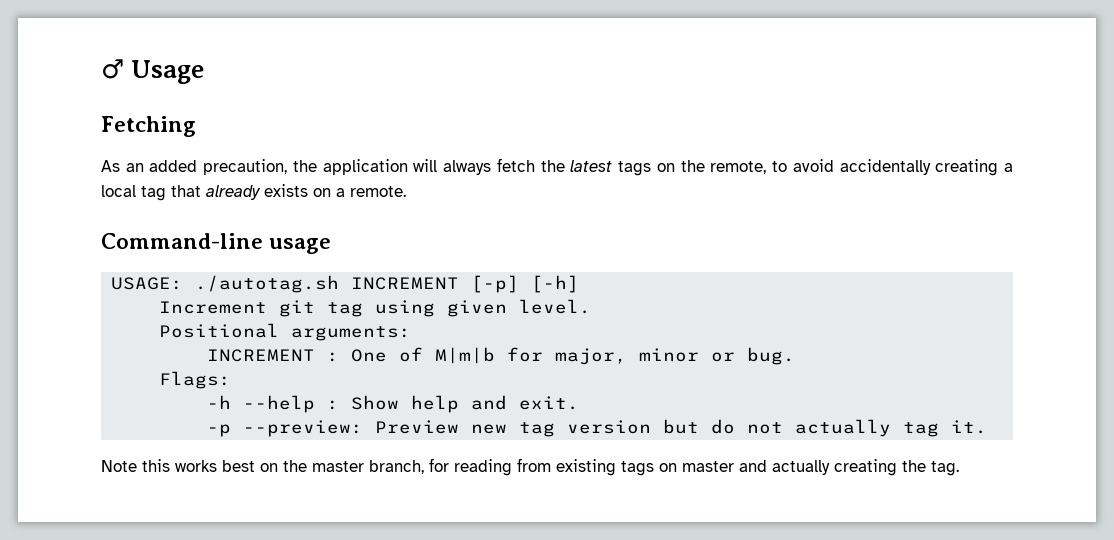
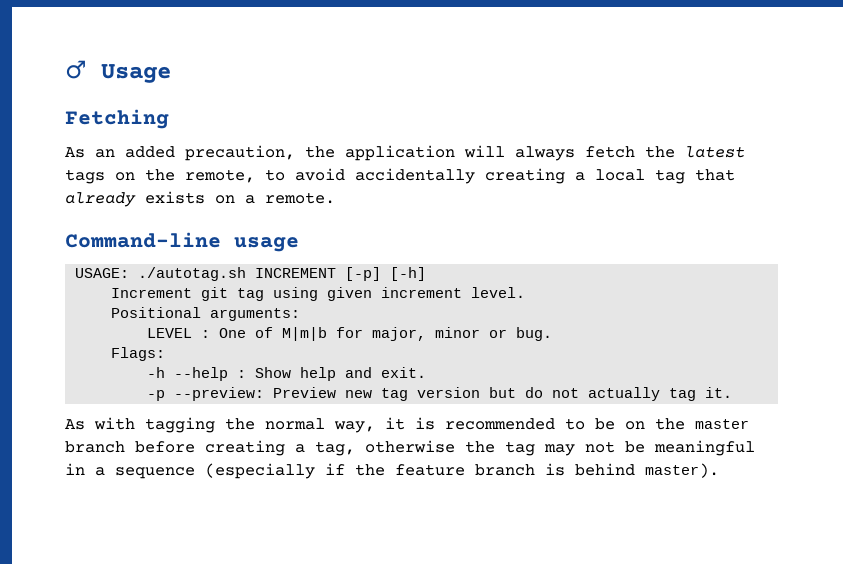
(508, 308) none -> [381,287,463,298] increment
[207,349,316,362] INCREMENT -> [147,328,193,338] LEVEL
[101,458,959,476] Note this works best on the master branch, for reading from existing tags on master and actually creating the tag. -> [65,417,749,433] [65,440,755,456] [65,463,719,479] As with tagging the normal way, it is recommended to be on the master branch before creating a tag, otherwise the tag may not be meaningful in a sequence (especially if the feature branch is behind master).

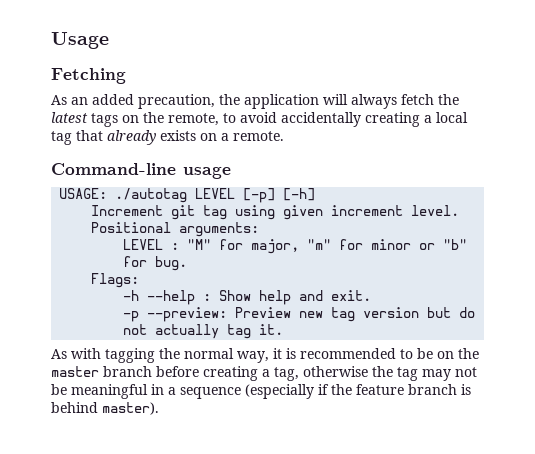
[65,60,87,79] ♂ -> (51, 40) none
[138,267,337,281] ./autotag.sh INCREMENT -> [115,188,236,203] ./autotag LEVEL
[219,327,508,341] One of M|m|b for major, minor or -> [187,239,468,254] [123,256,148,267] "M" for major, "m" for minor or "b" for

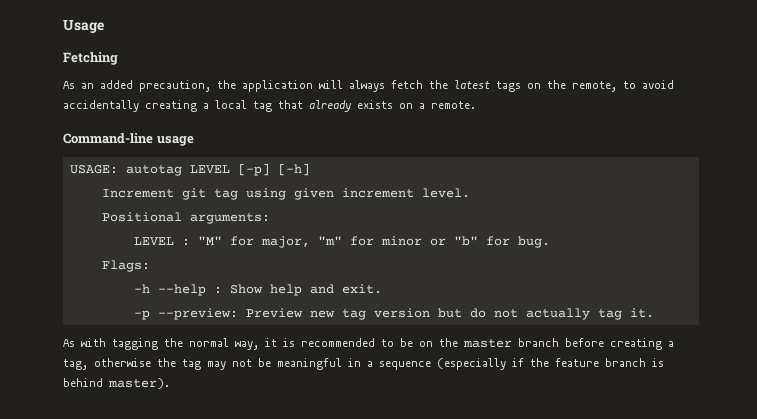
[115,188,188,203] ./autotag -> [125,165,182,176] autotag

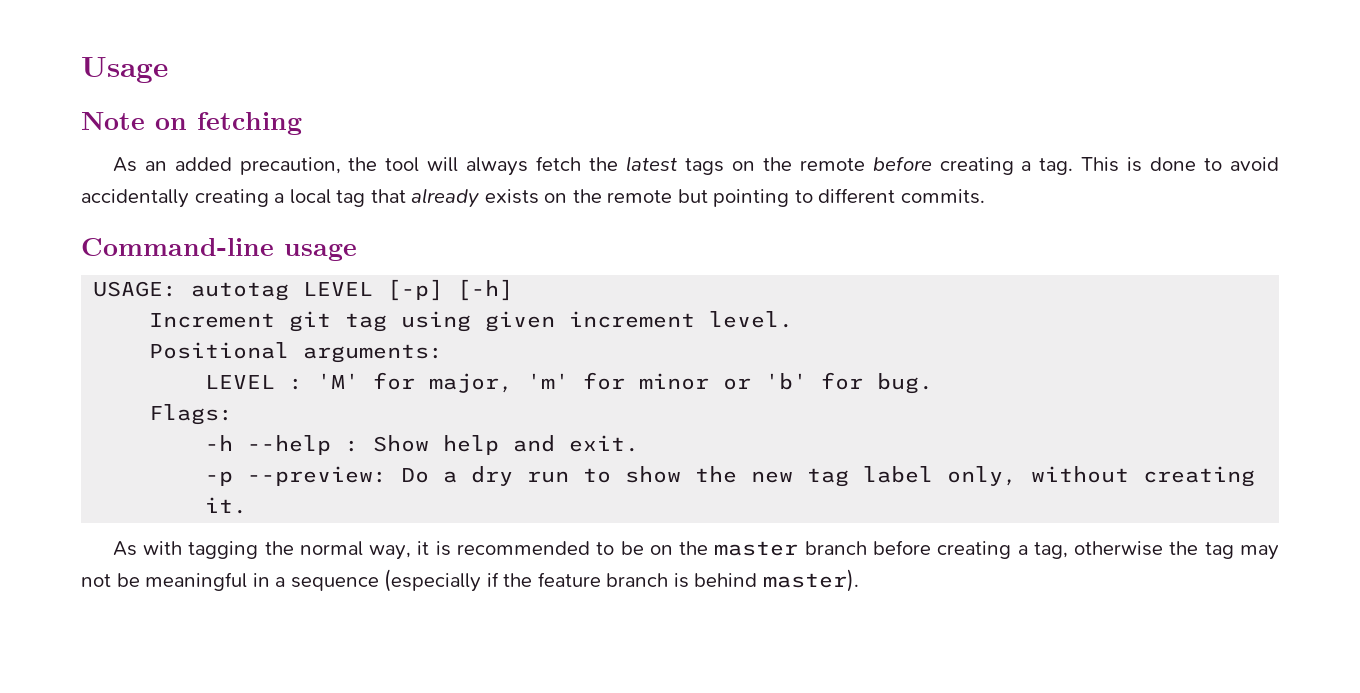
[63,52,118,65] Fetching -> [81,112,302,135] Note on fetching
[242,80,313,92] application -> [385,157,420,172] tool
[572,81,617,92] remote, -> [799,156,1197,175] remote before creating a tag. This is done
[419,101,476,109] a remote. -> [572,188,986,207] the remote but pointing to different commits.
[197,236,222,245] "M" -> [317,373,360,389] 'M'
[317,236,342,245] "m" -> [527,373,570,389] 'm'
[453,236,478,246] "b" -> [765,373,808,390] 'b'
[245,308,622,320] Preview new tag version but do not actually tag -> [401,466,1256,487] Do a dry run to show the new tag label only, without creating

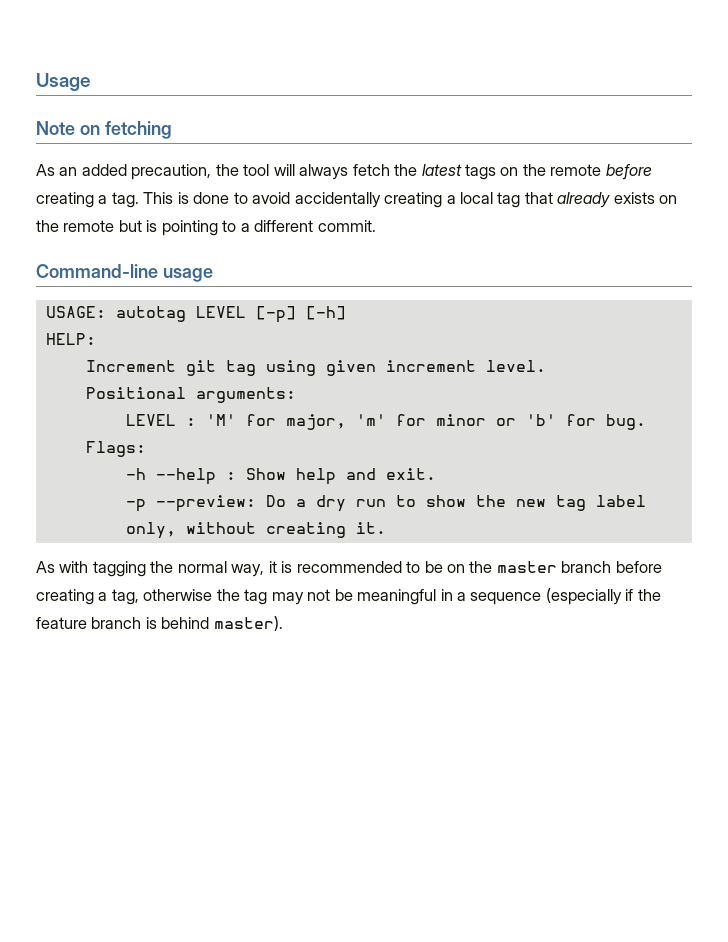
(708, 196) none -> [146,220,158,232] is
[818,188,986,204] different commits. -> [240,220,376,232] a different commit.
(514, 290) none -> [45,333,96,345] // HELP:

